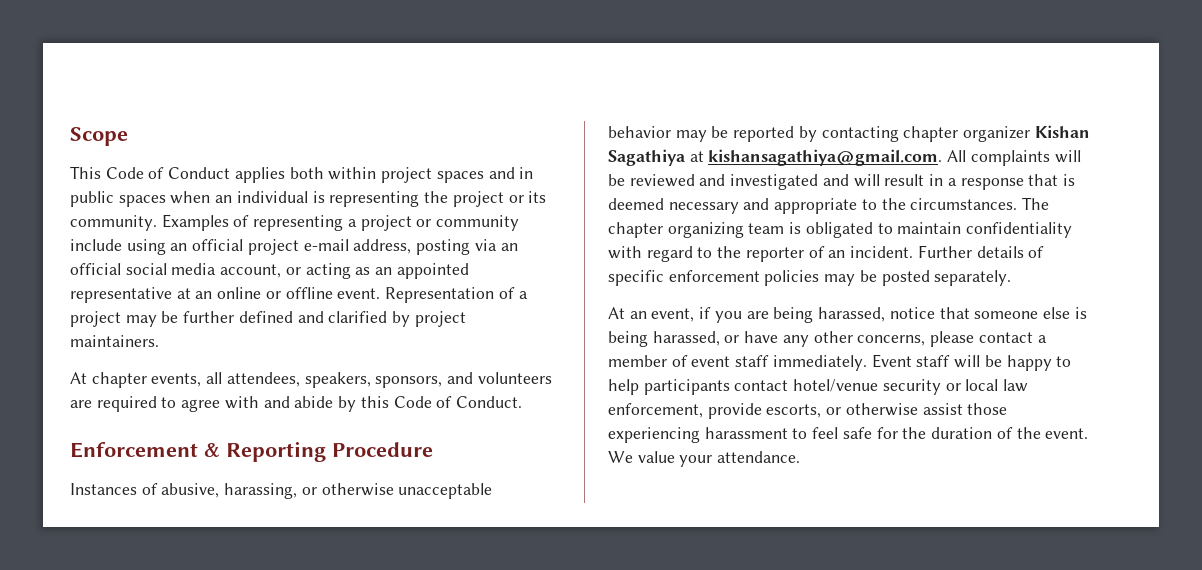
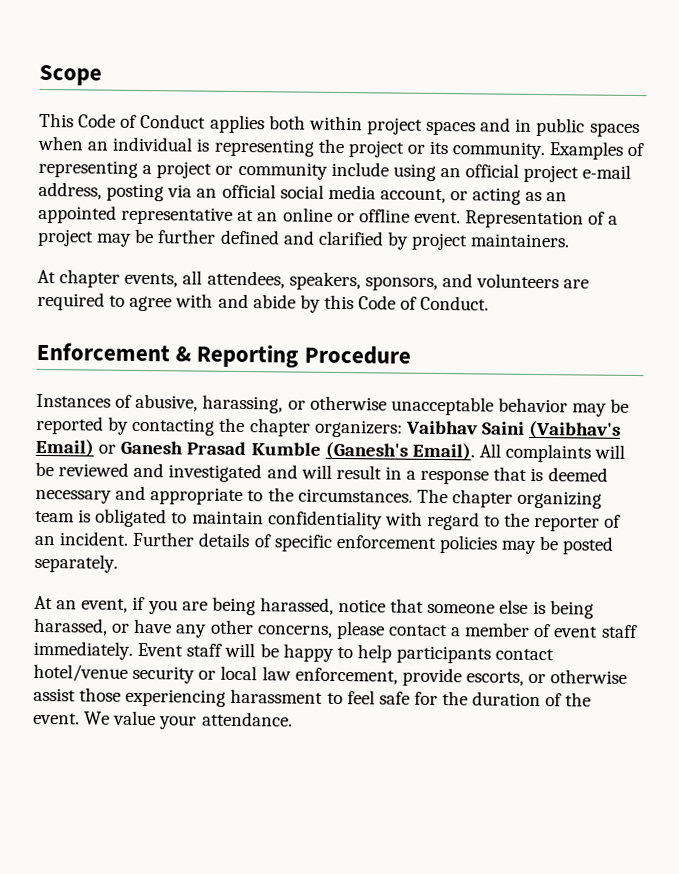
[903,125,1090,142] [608,149,943,166] chapter organizer Kishan Sagathiya at kishansagathiya@gmail.com. -> [219,417,622,440] [35,438,475,462] the chapter organizers: Vaibhav Saini (Vaibhav's Email) or Ganesh Prasad Kumble (Ganesh's Email).

